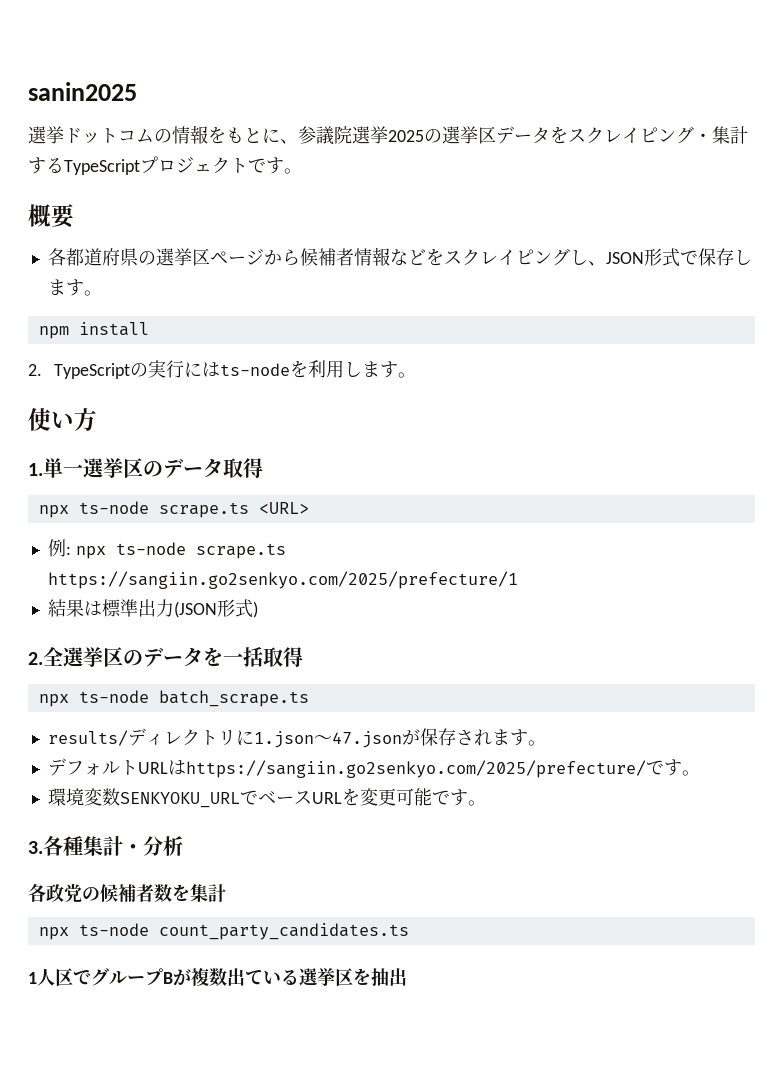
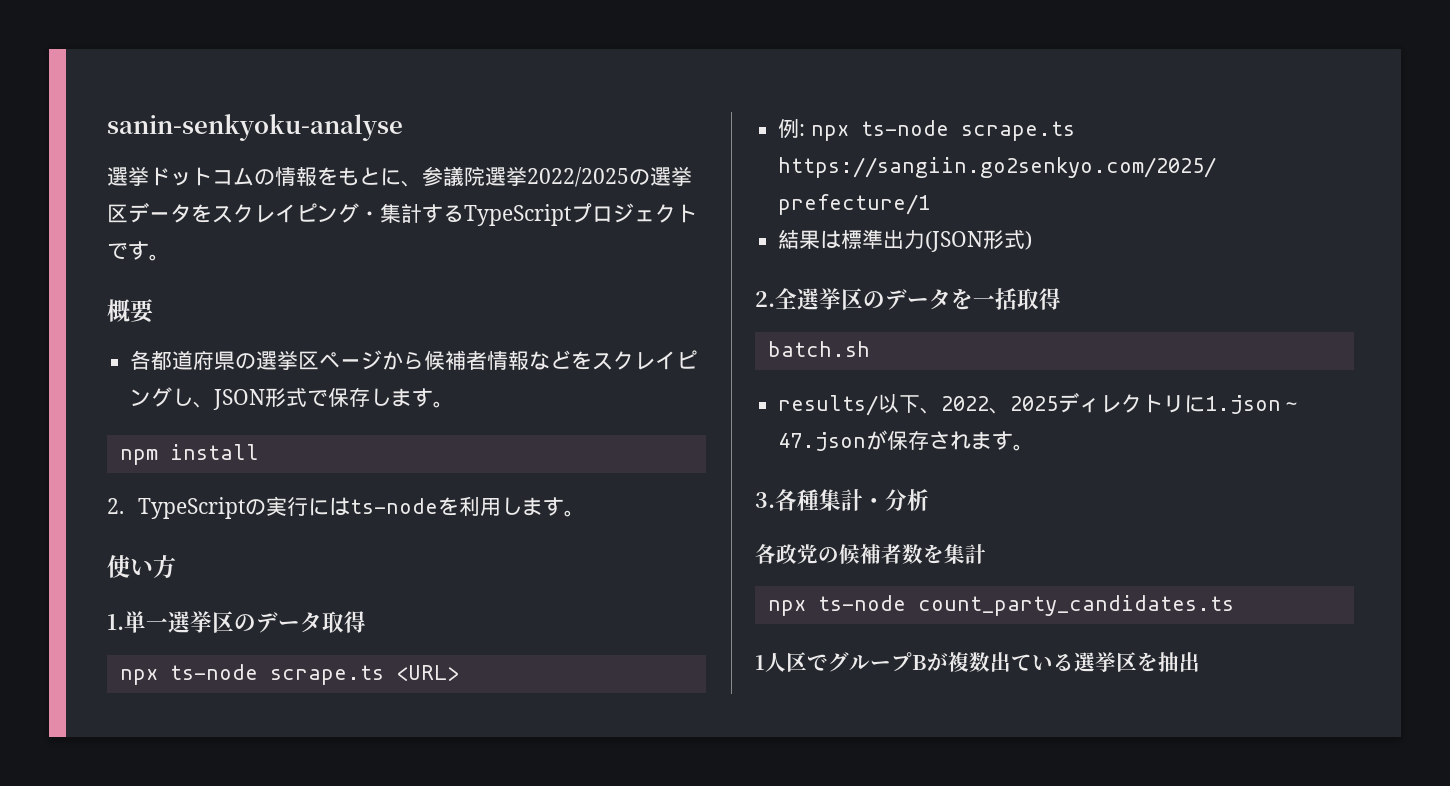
[28,82,137,101] sanin2025 -> [107,114,403,141] sanin-senkyoku-analyse
[388,130,424,142] 2025 -> [527,167,629,187] 2022/2025
[38,690,309,707] [47,730,128,746] npx ts-node batch_scrape.ts // results/ -> [767,341,870,357] [778,394,1059,416] batch.sh // results/以下、2022、2025
[47,758,700,778] [47,788,486,808] // デフォルトURLはhttps://sangiin.go2senkyo.com/2025/prefecture/です。 // 環境変数SENKYOKU_URLでベースURLを変更可能です。 -> (1035, 447) none

